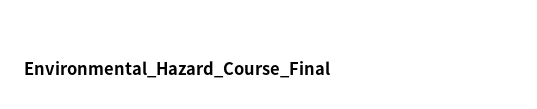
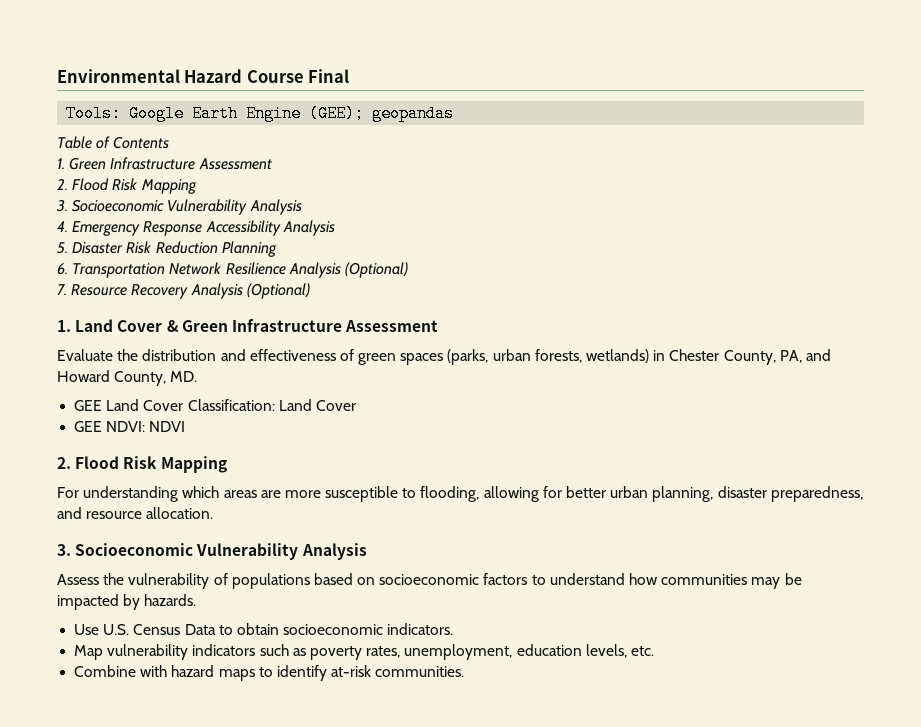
[24,61,330,78] Environmental_Hazard_Course_Final -> [57,69,350,83] [66,105,455,122] [57,136,170,149] [57,157,272,170] [57,178,197,194] [56,199,302,215] [57,220,335,236] [57,241,277,257] [57,262,408,278] [57,283,310,299] [57,319,439,332] [57,349,831,365] [57,370,198,386] [74,399,356,411] [74,421,186,432] [57,456,227,473] [57,486,863,502] [57,507,214,519] [57,543,367,560] [57,573,802,589] [57,594,197,610] [74,623,454,635] [74,644,654,660] [74,665,465,681] Environmental Hazard Course Final // Tools: Google Earth Engine (GEE); geopandas // Table of Contents // 1. Green Infrastructure Assessment // 2. Flood Risk Mapping // 3. Socioeconomic Vulnerability Analysis // 4. Emergency Response Accessibility Analysis // 5. Disaster Risk Reduction Planning // 6. Transportation Network Resilience Analysis (Optional) // 7. Resource Recovery Analysis (Optional) // 1. Land Cover & Green Infrastructure Assessment // Evaluate the distribution and effectiveness of green spaces (parks, urban forests, wetlands) in Chester County, PA, and Howard County, MD. // GEE Land Cover Classification: Land Cover // GEE NDVI: NDVI // 2. Flood Risk Mapping // For understanding which areas are more susceptible to flooding, allowing for better urban planning, disaster preparedness, and resource allocation. // 3. Socioeconomic Vulnerability Analysis // Assess the vulnerability of populations based on socioeconomic factors to understand how communities may be impacted by hazards. // Use U.S. Census Data to obtain socioeconomic indicators. // Map vulnerability indicators such as poverty rates, unemployment, education levels, etc. // Combine with hazard maps to identify at-risk communities.

